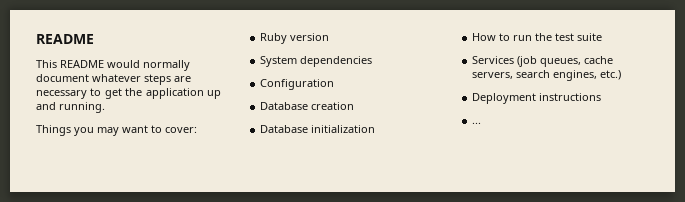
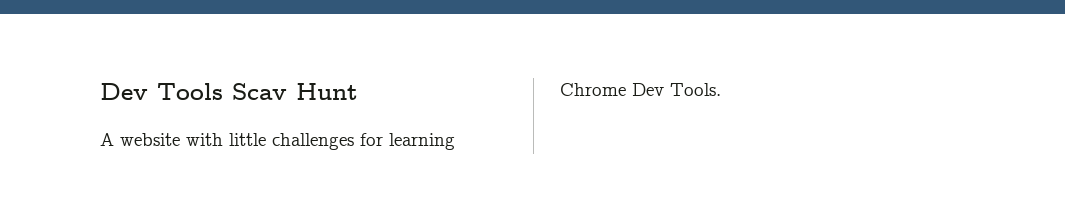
[36,34,94,44] [36,60,190,71] [36,74,191,85] [36,88,222,99] [36,102,105,113] [36,125,197,136] [260,33,330,44] [260,56,373,67] [260,79,335,90] [260,102,355,110] [260,125,376,133] [472,33,603,41] [472,56,614,67] [472,70,622,81] [472,93,602,104] [472,122,482,124] README // This README would normally document whatever steps are necessary to get the application up and running. // Things you may want to cover: // Ruby version // System dependencies // Configuration // Database creation // Database initialization // How to run the test suite // Services (job queues, cache servers, search engines, etc.) // Deployment instructions // ... -> [100,83,358,100] [100,133,455,150] [560,83,721,96] Dev Tools Scav Hunt // A website with little challenges for learning Chrome Dev Tools.

